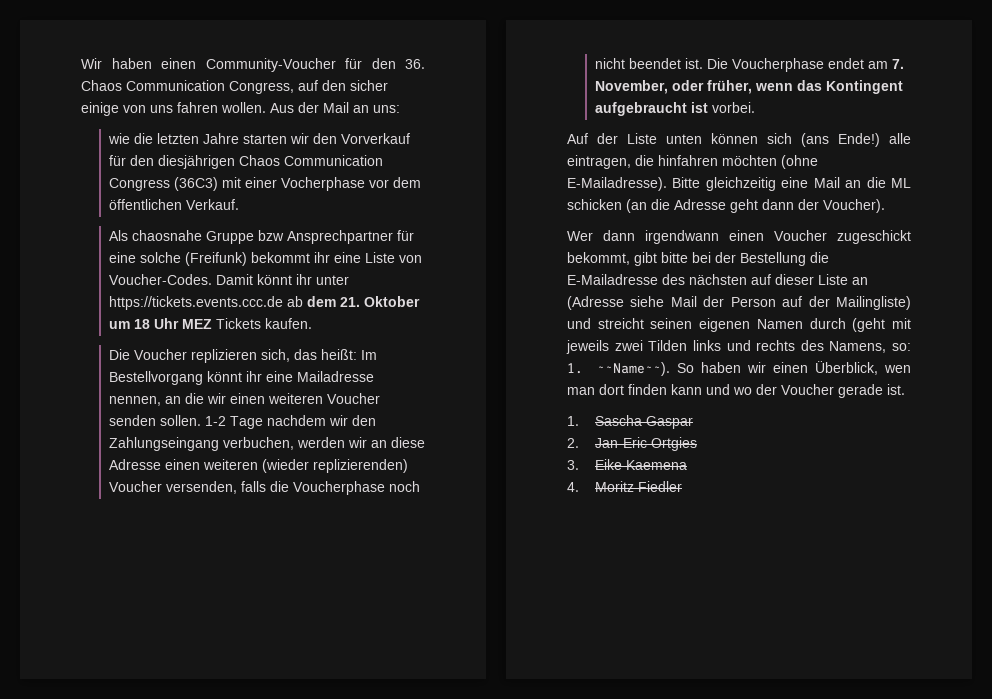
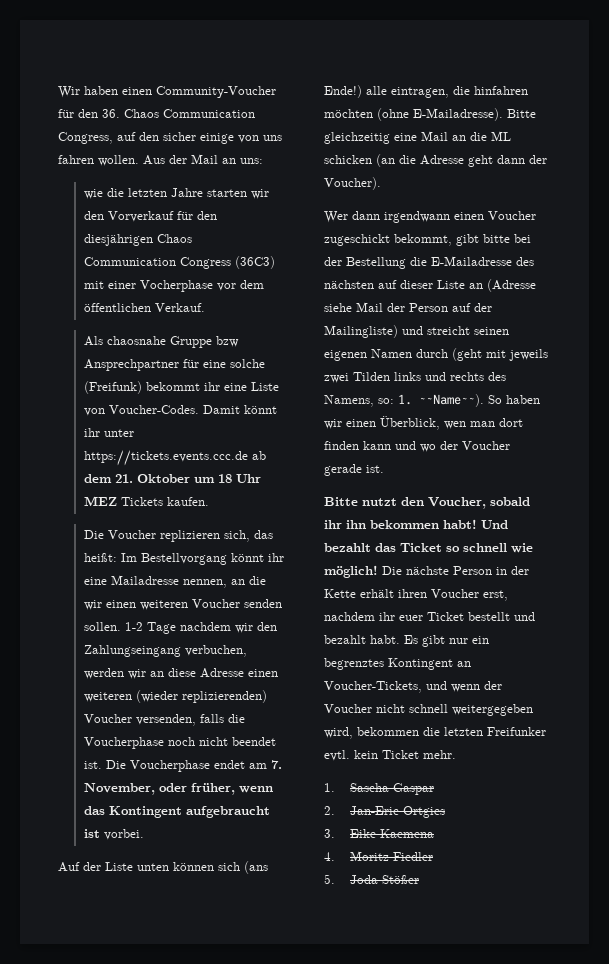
(905, 389) none -> [324,497,530,509] [324,519,508,529] [324,543,533,553] [324,565,529,578] [324,589,508,601] [324,612,535,621] [324,635,489,647] [324,658,471,670] [324,681,502,693] [324,704,533,716] [324,727,546,739] [324,750,456,761] // Bitte nutzt den Voucher, sobald ihr ihn bekommen habt! Und bezahlt das Ticket so schnell wie möglich! Die nächste Person in der Kette erhält ihren Voucher erst, nachdem ihr euer Ticket bestellt und bezahlt habt. Es gibt nur ein begrenztes Kontingent an Voucher-Tickets, und wenn der Voucher nicht schnell weitergegeben wird, bekommen die letzten Freifunker evtl. kein Ticket mehr.
(682, 486) none -> [324,874,419,884] // 5. Joda Stößer

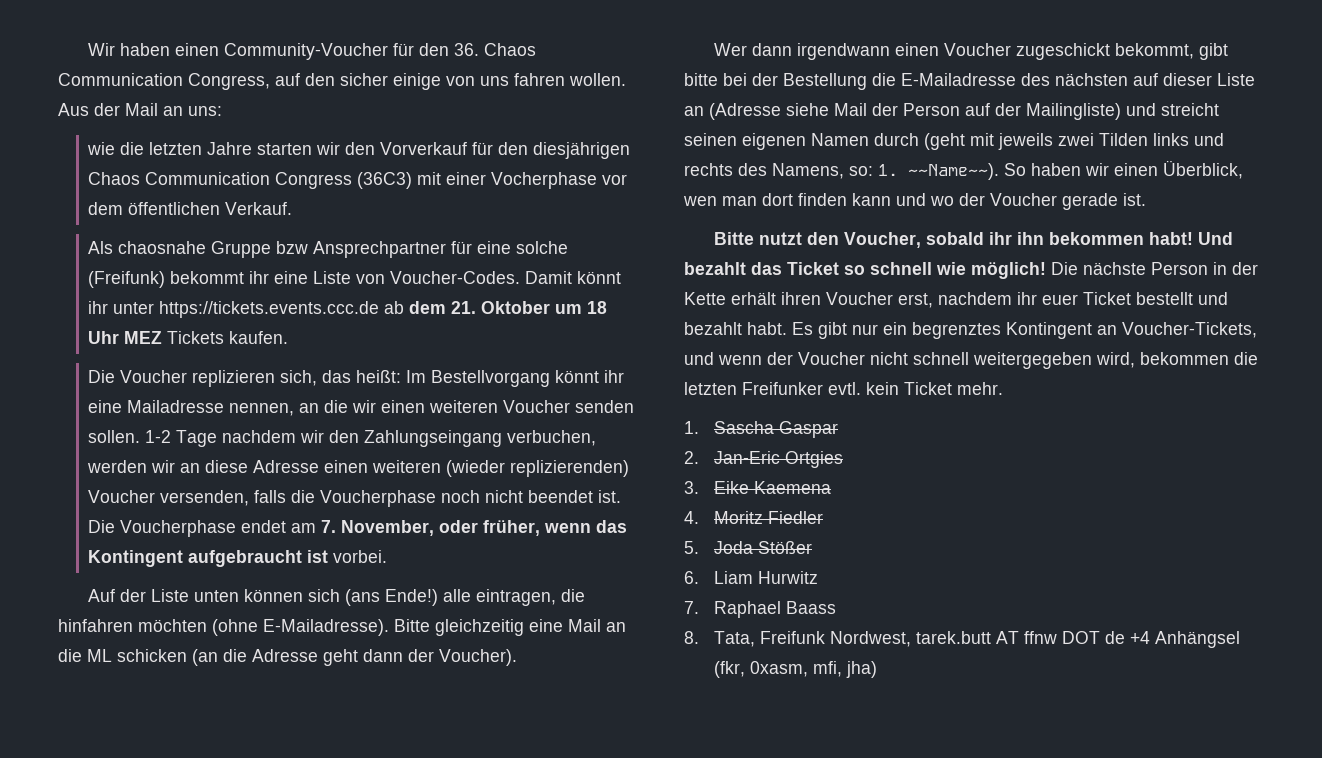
(419, 879) none -> [684,571,819,584] [684,601,837,618] [684,631,1241,648] [714,661,878,678] // 6. Liam Hurwitz // 7. Raphael Baass // 8. Tata, Freifunk Nordwest, tarek.butt AT ffnw DOT de +4 Anhängsel (fkr, 0xasm, mfi, jha)

